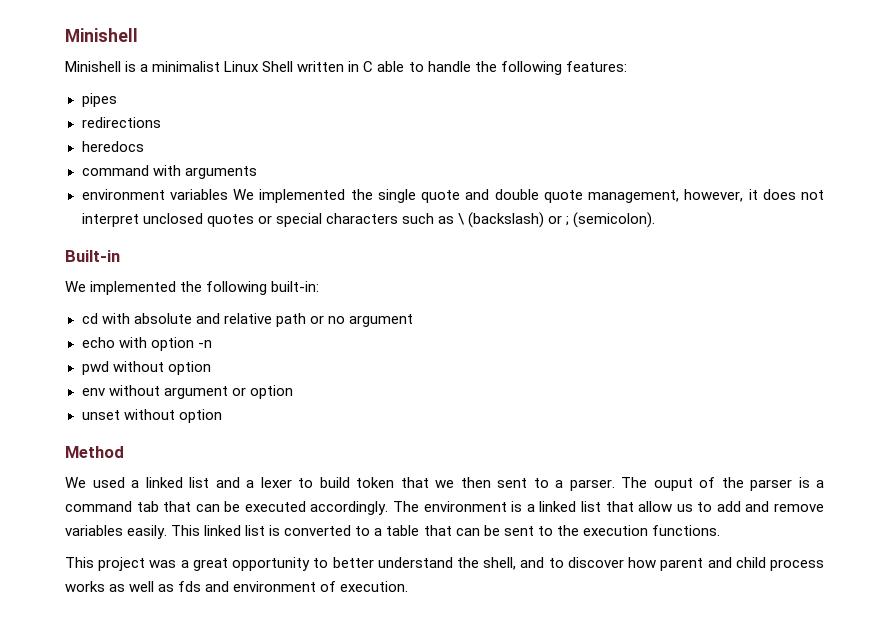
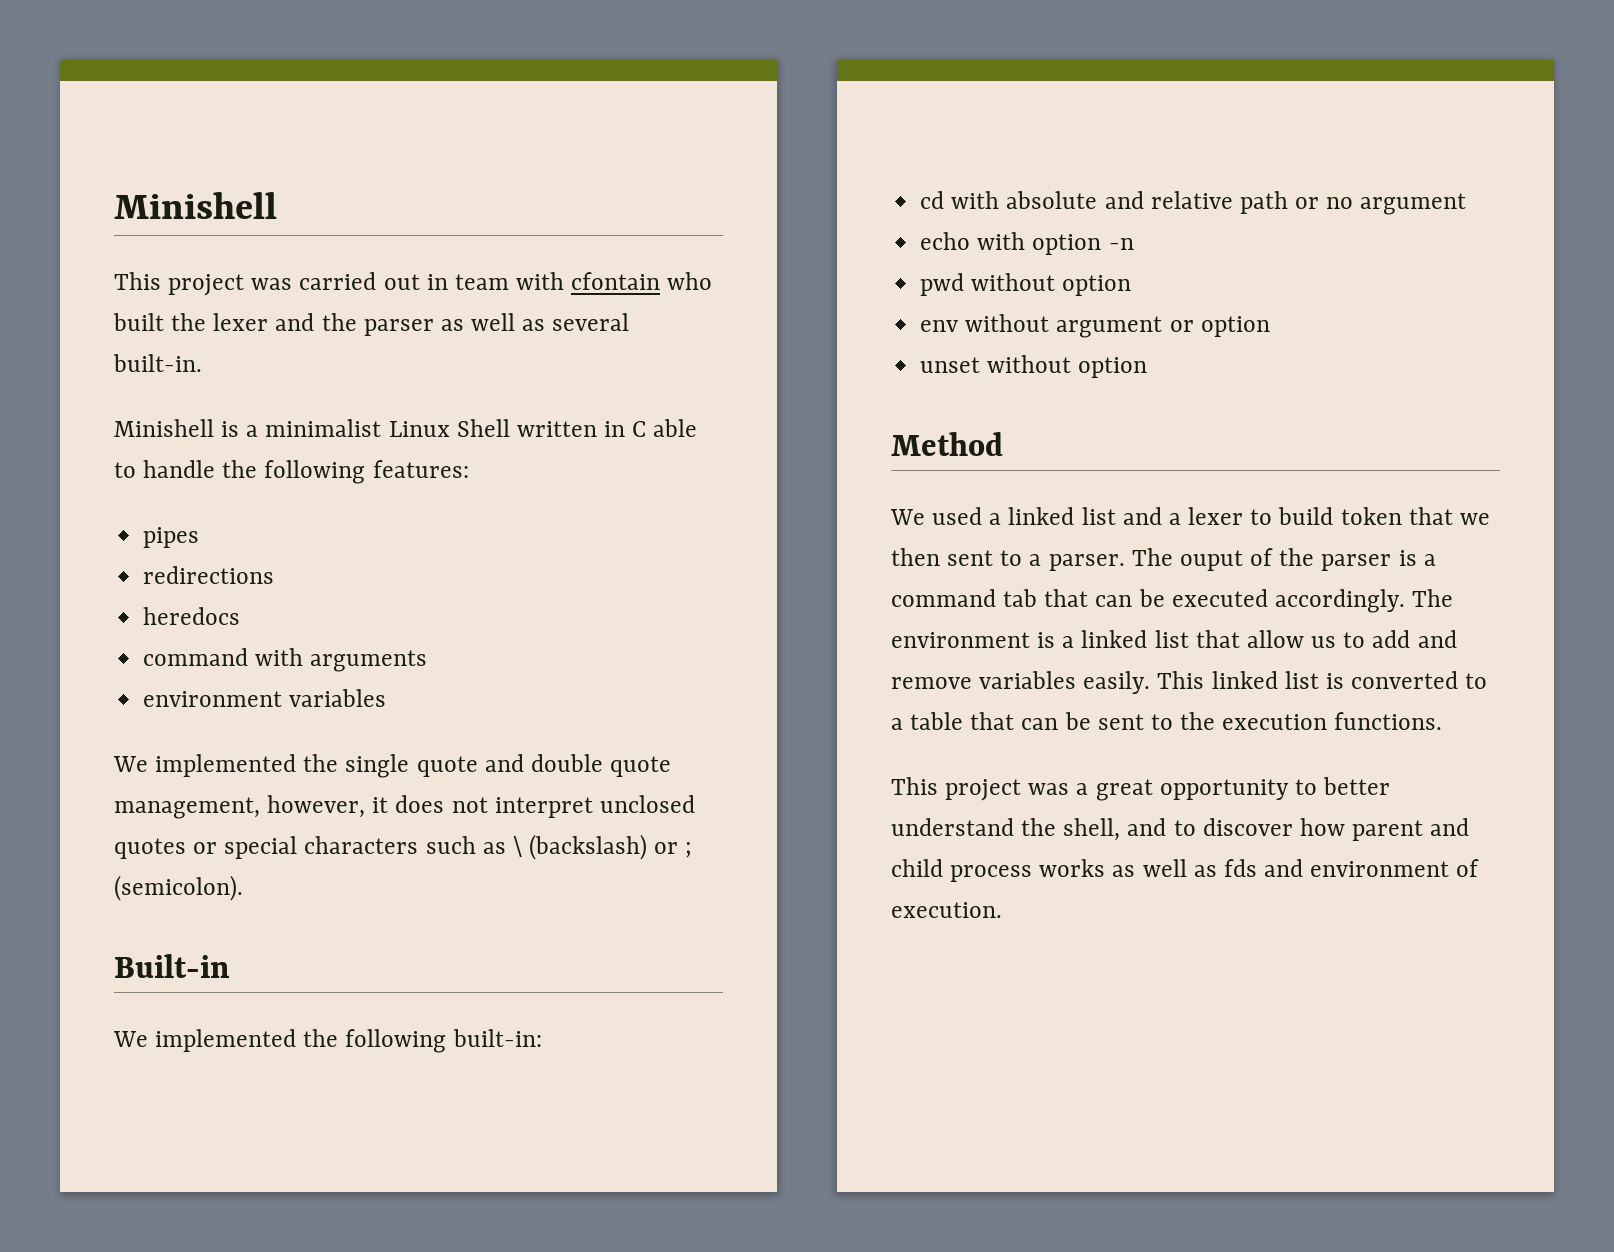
[65,28,138,42] Minishell -> [114,192,277,219] [114,272,713,296] [113,313,630,336] [113,354,202,372] Minishell // This project was carried out in team with cfontain who built the lexer and the parser as well as several built-in.
(228, 194) none -> (387, 698) //

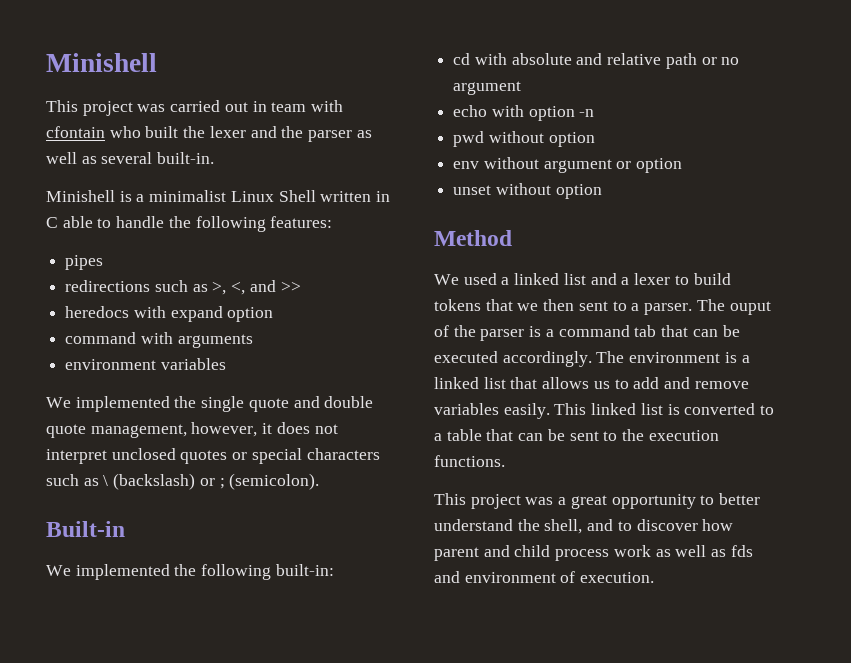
[143,607,241,625] // heredocs -> [154,280,301,295] [65,306,274,322] such as >, <, and >> // heredocs with expand option
[1340,507,1402,525] token -> [434,299,481,311] tokens
[1246,630,1304,648] allow -> [542,377,590,389] allows
[1039,859,1106,877] works -> [613,545,651,557] work

